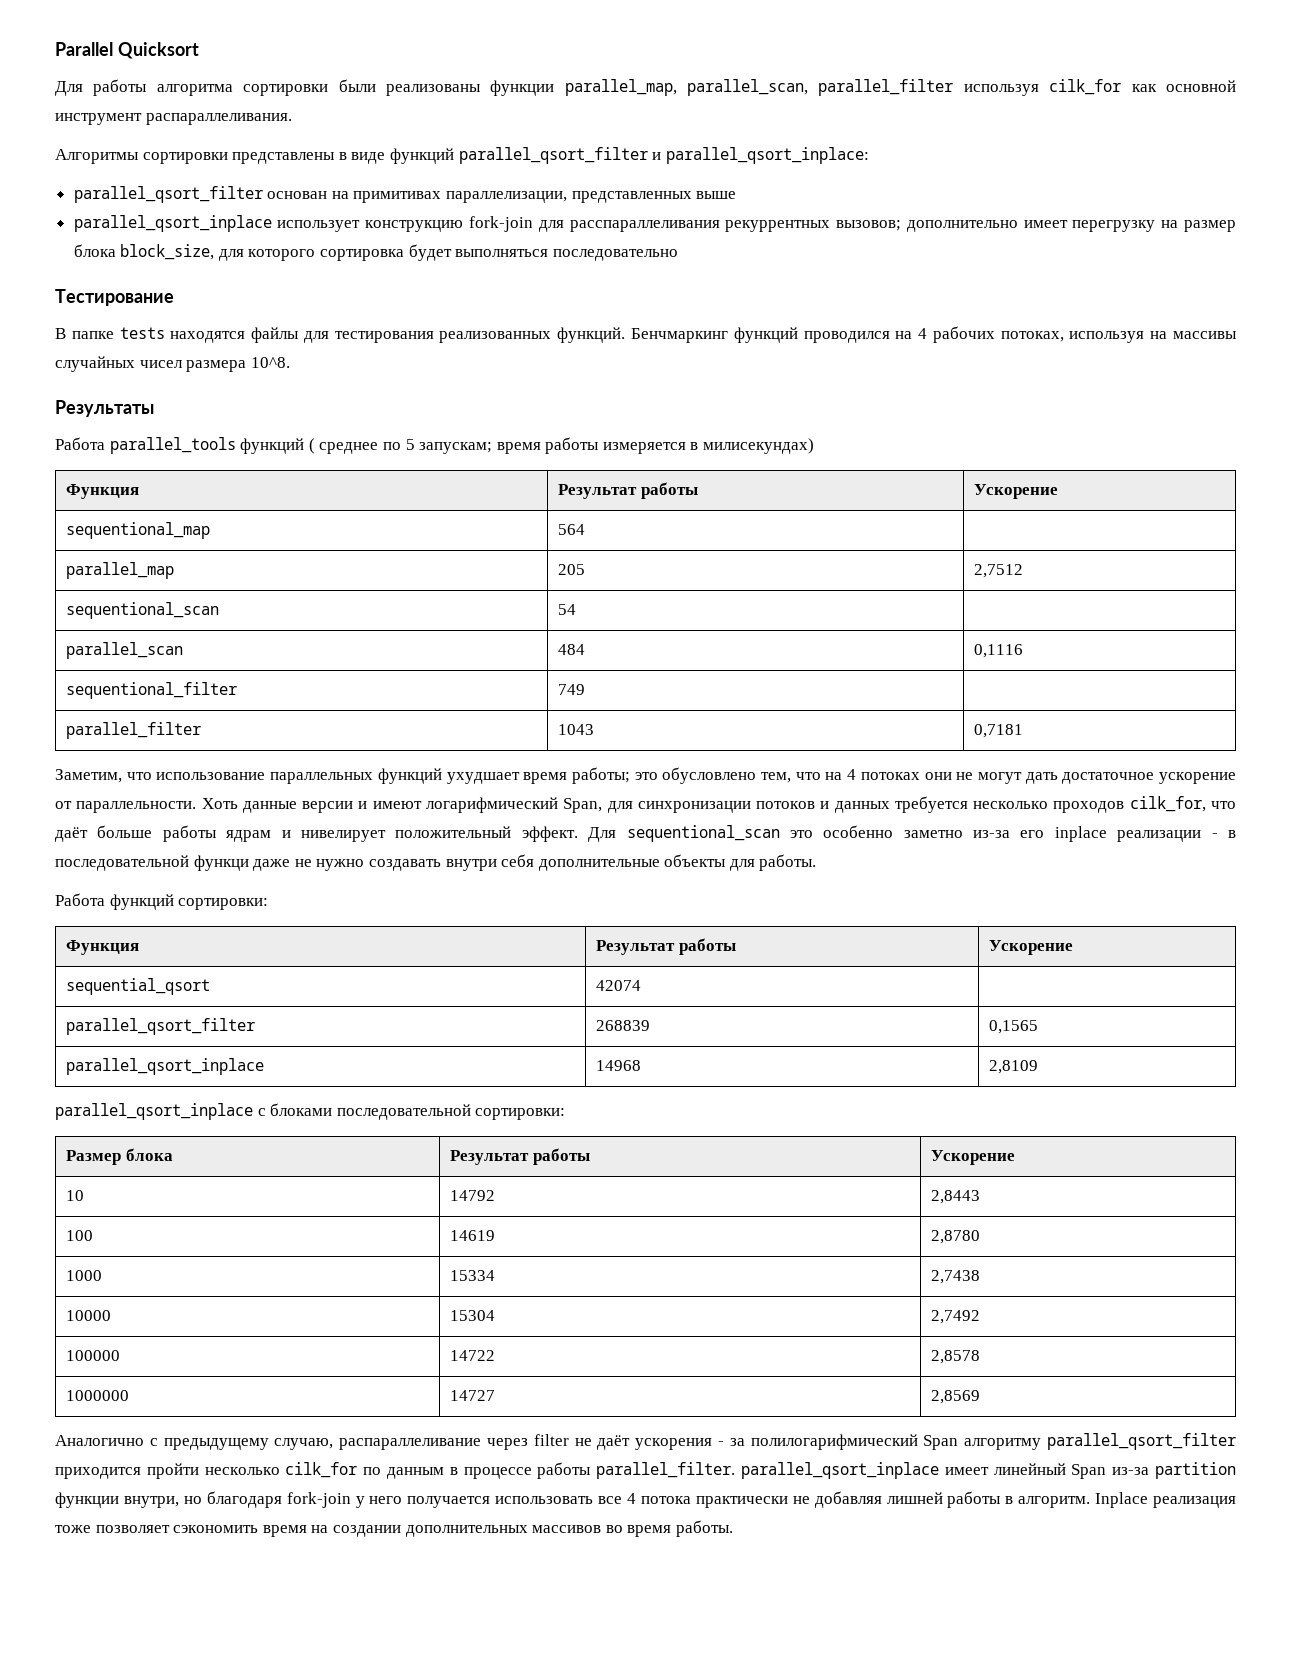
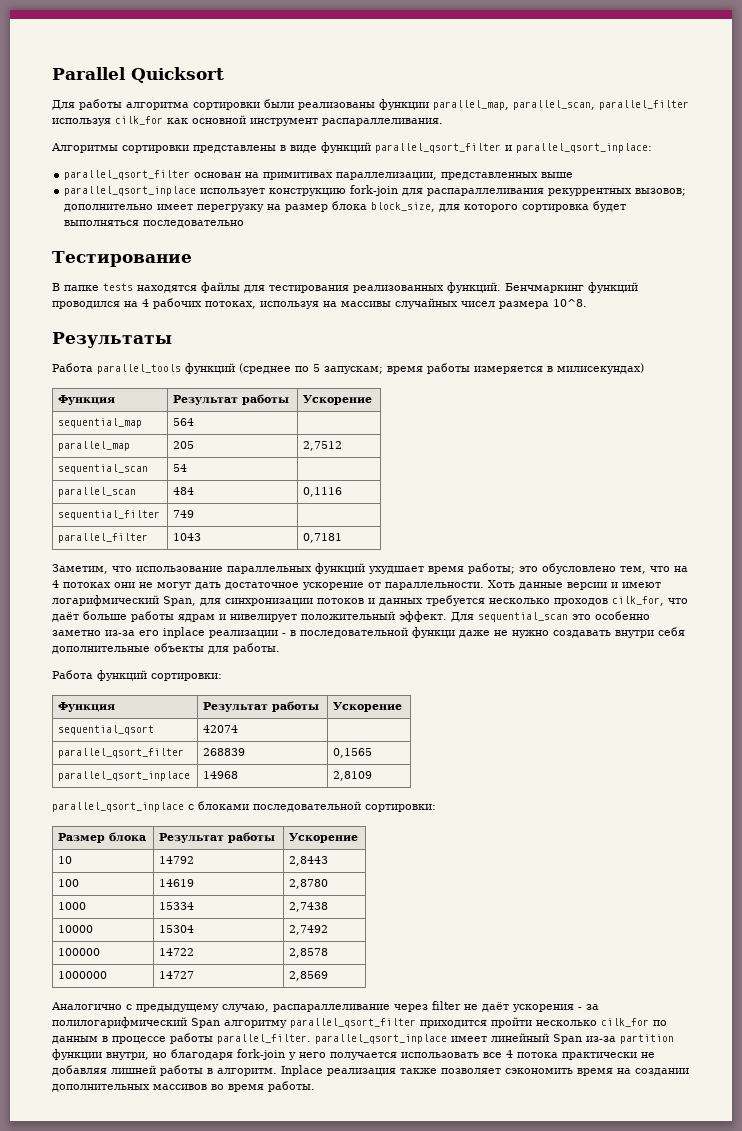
[569,220,720,232] расспараллеливания -> [427,188,545,196] распараллеливания
[308,438,379,454] ( среднее -> [239,363,291,374] (среднее
[66,522,211,539] sequentional_map -> [58,418,143,428] sequential_map
[66,602,220,619] sequentional_scan -> [58,464,149,474] sequential_scan
[66,682,238,699] sequentional_filter -> [58,510,161,520] sequential_filter
[626,825,780,842] sequentional_scan -> [478,612,568,622] sequential_scan
[55,1525,91,1533] тоже -> [400,1068,437,1074] также

